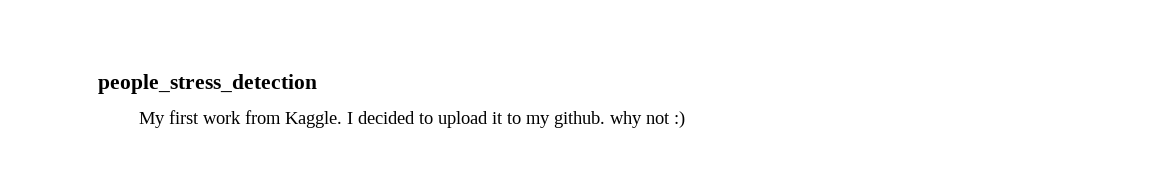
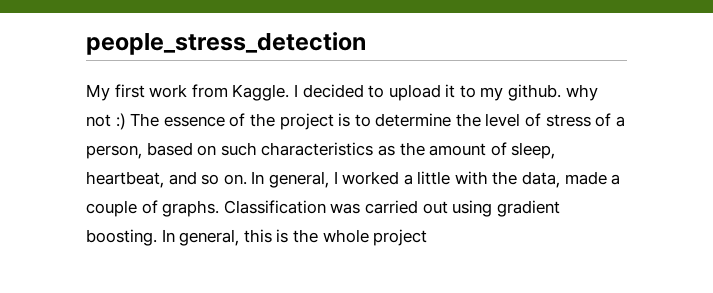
(686, 119) none -> [130,113,625,130] [86,142,556,159] [86,171,621,188] [86,200,560,217] [86,229,428,246] The essence of the project is to determine the level of stress of a person, based on such characteristics as the amount of sleep, heartbeat, and so on. In general, I worked a little with the data, made a couple of graphs. Classification was carried out using gradient boosting. In general, this is the whole project

